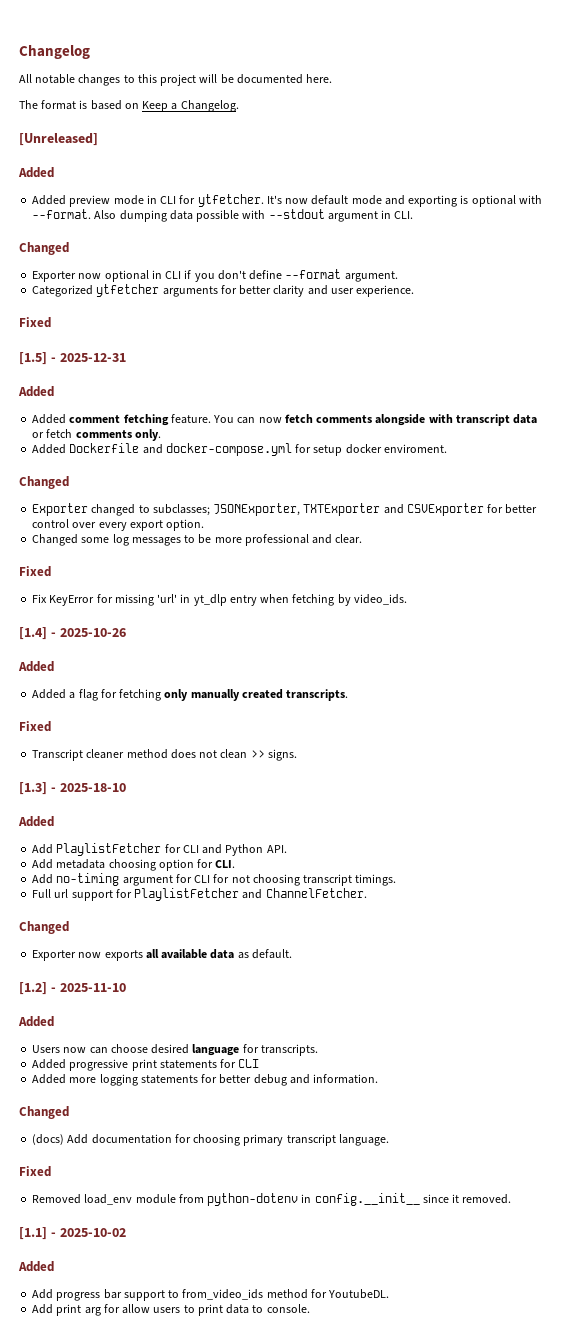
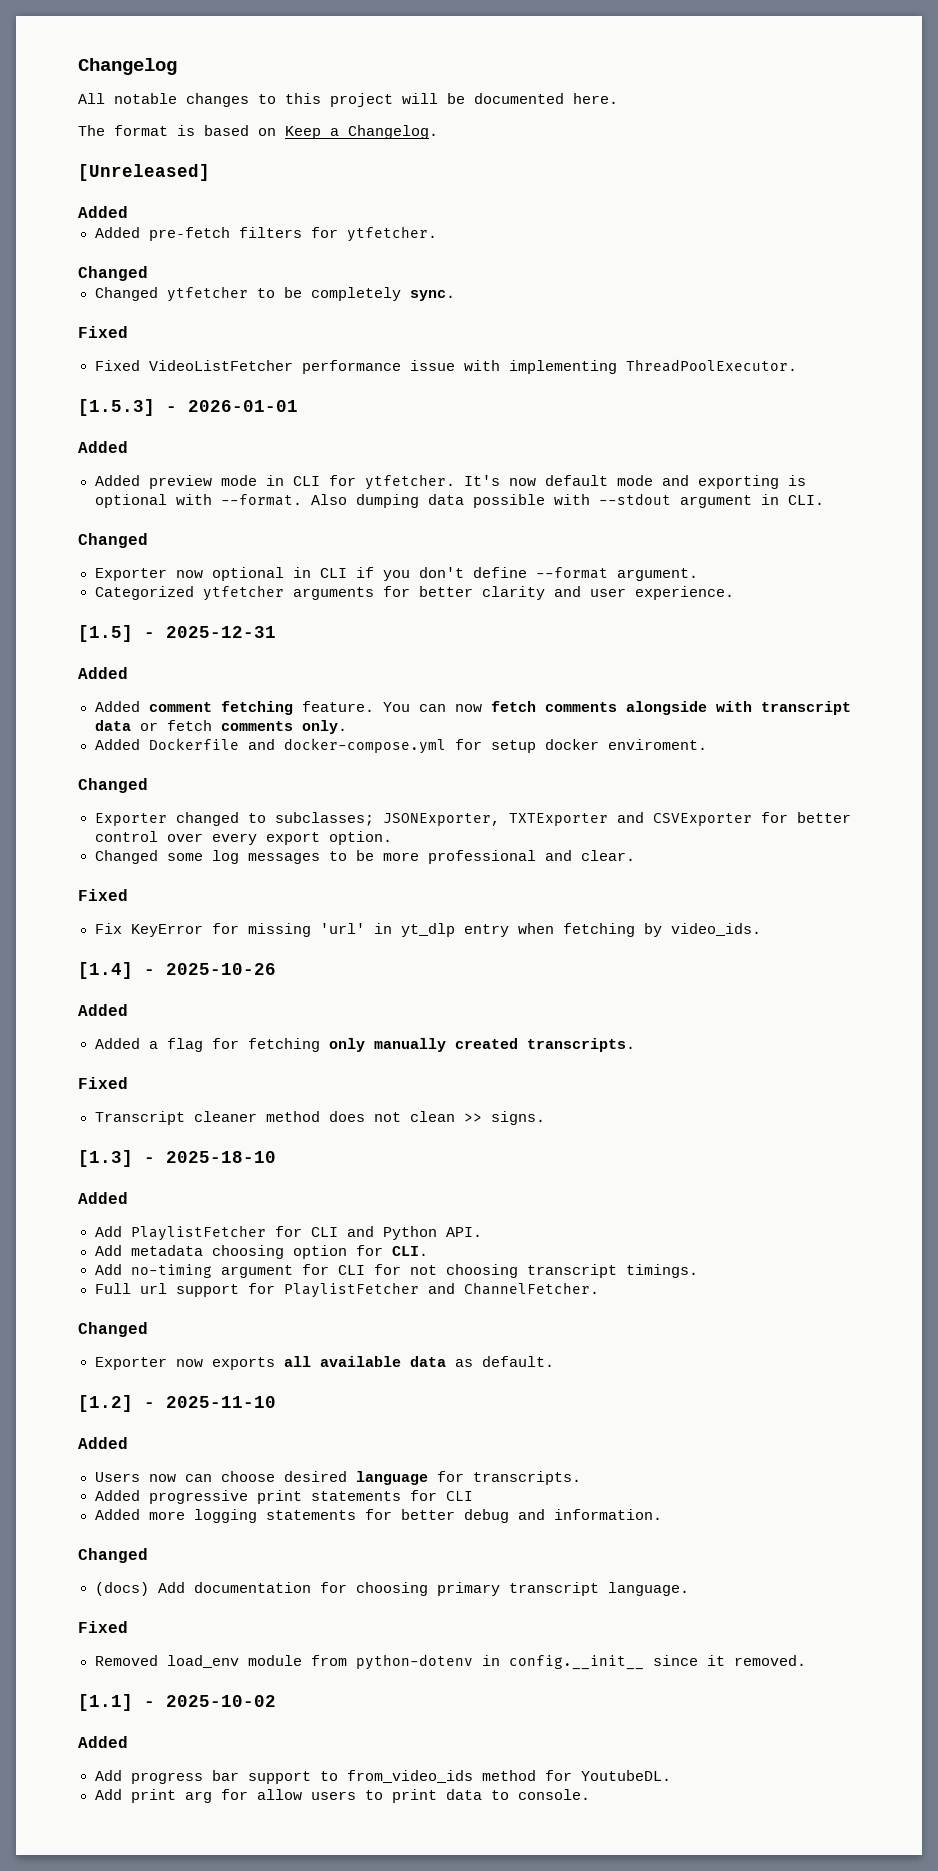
(54, 172) none -> [94,226,437,242] [78,266,148,281] [94,286,455,302] [78,326,128,338] [94,359,797,374] [78,399,298,416] [78,441,128,453] // Added pre-fetch filters for ytfetcher. // Changed // Changed ytfetcher to be completely sync. // Fixed // Fixed VideoListFetcher performance issue with implementing ThreadPoolExecutor. // [1.5.3] - 2026-01-01 // Added
[19,317,51,328] // Fixed -> (734, 593) none

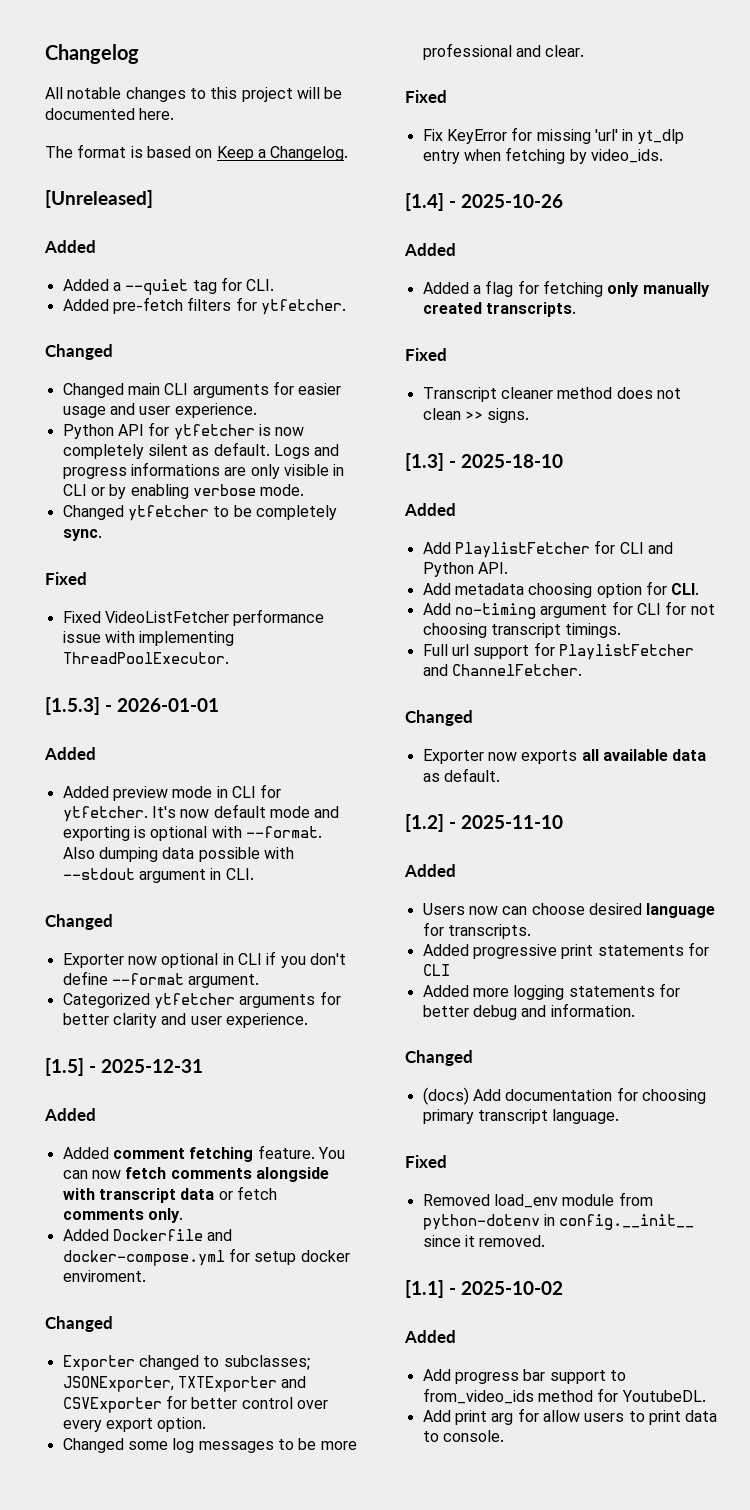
(128, 212) none -> [62,277,275,295] // Added a --quiet tag for CLI.
(148, 273) none -> [62,381,342,398] [62,403,257,418] [62,422,305,440] [62,442,340,459] [62,462,345,479] [62,484,305,499] // Changed main CLI arguments for easier usage and user experience. // Python API for ytfetcher is now completely silent as default. Logs and progress informations are only visible in CLI or by enabling verbose mode.

